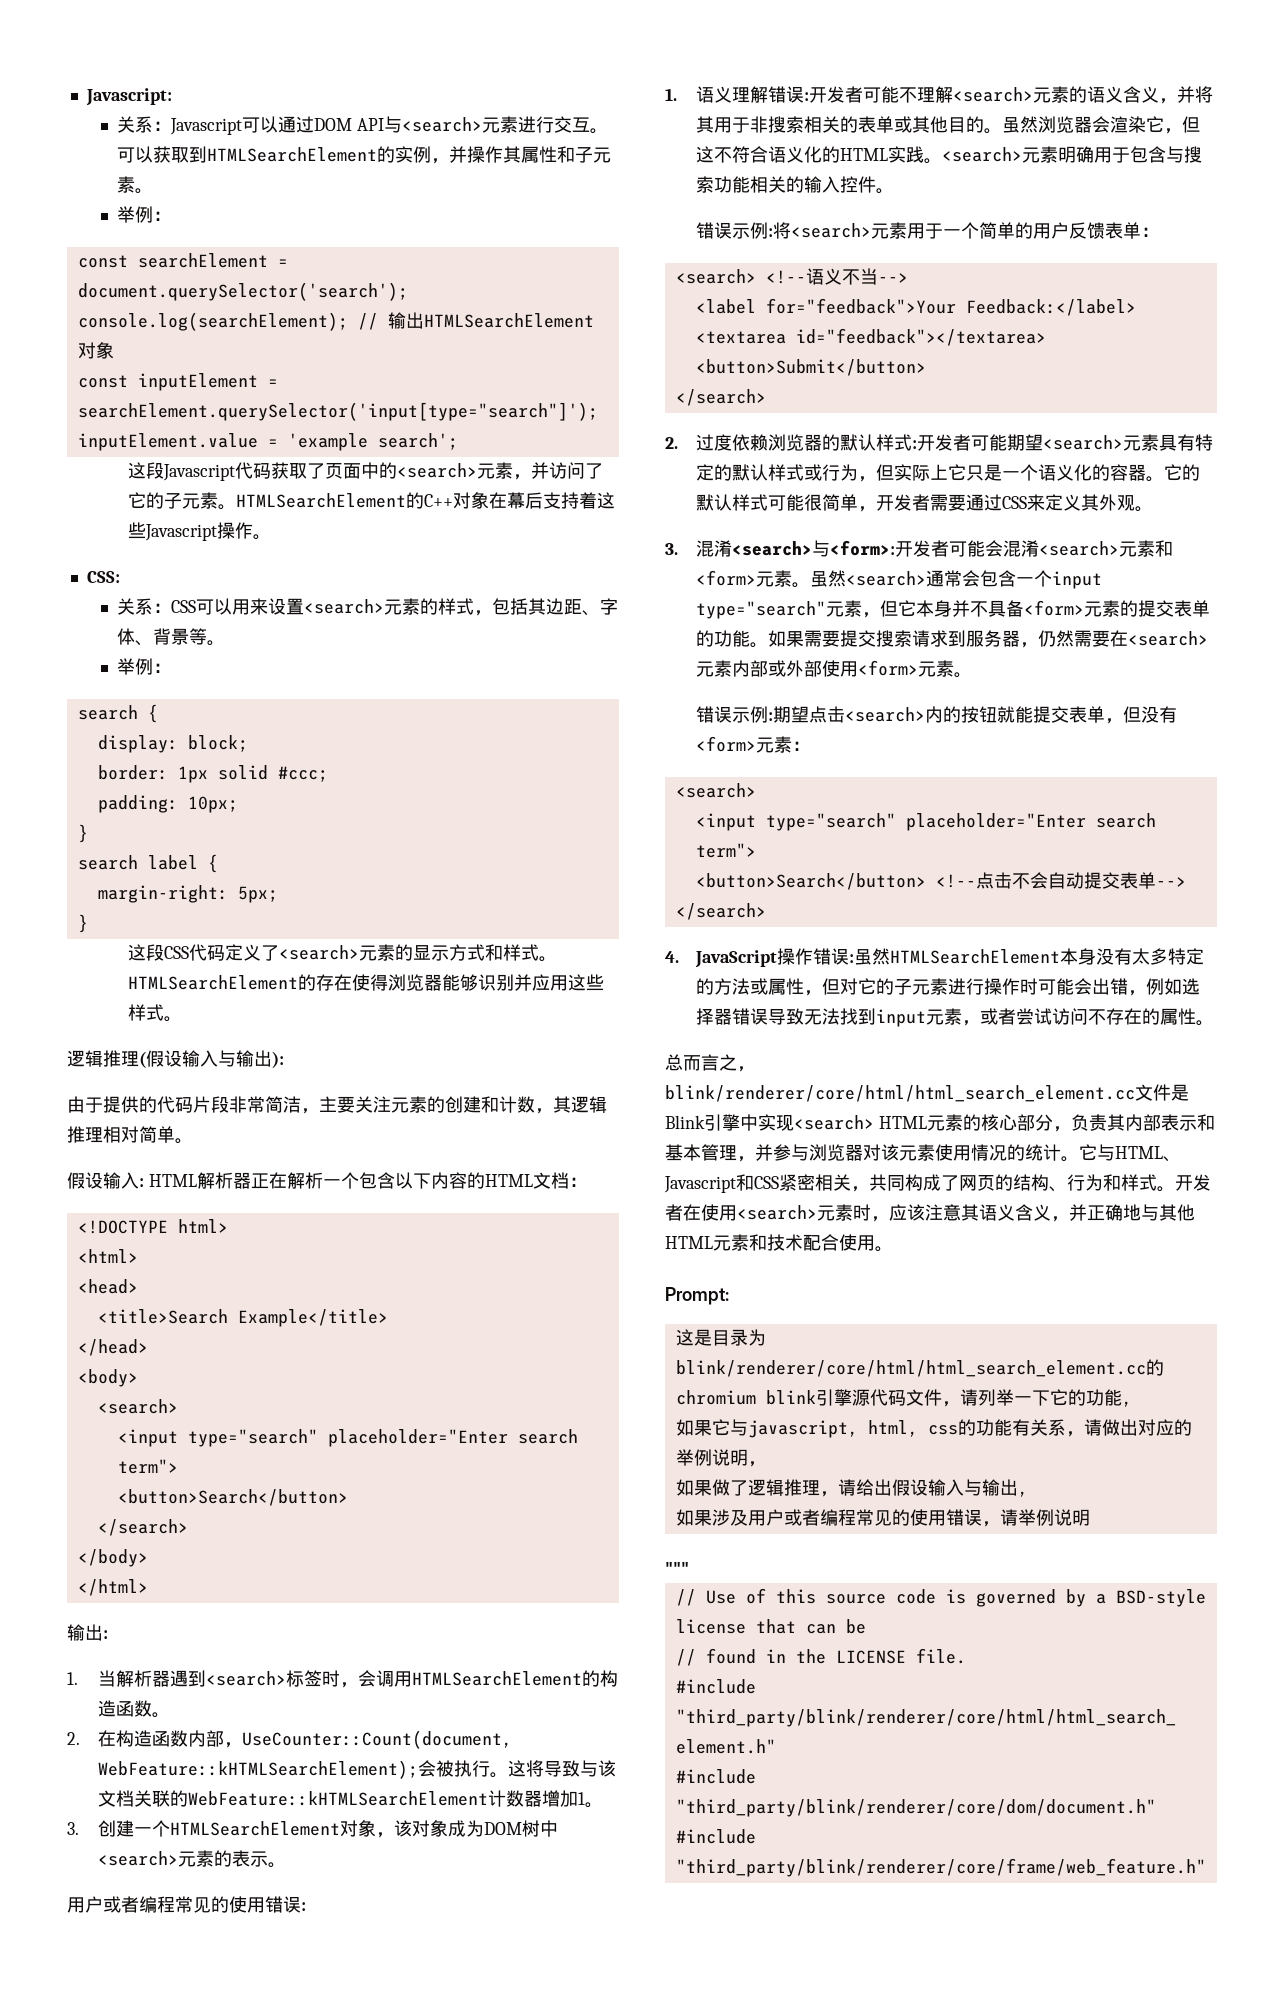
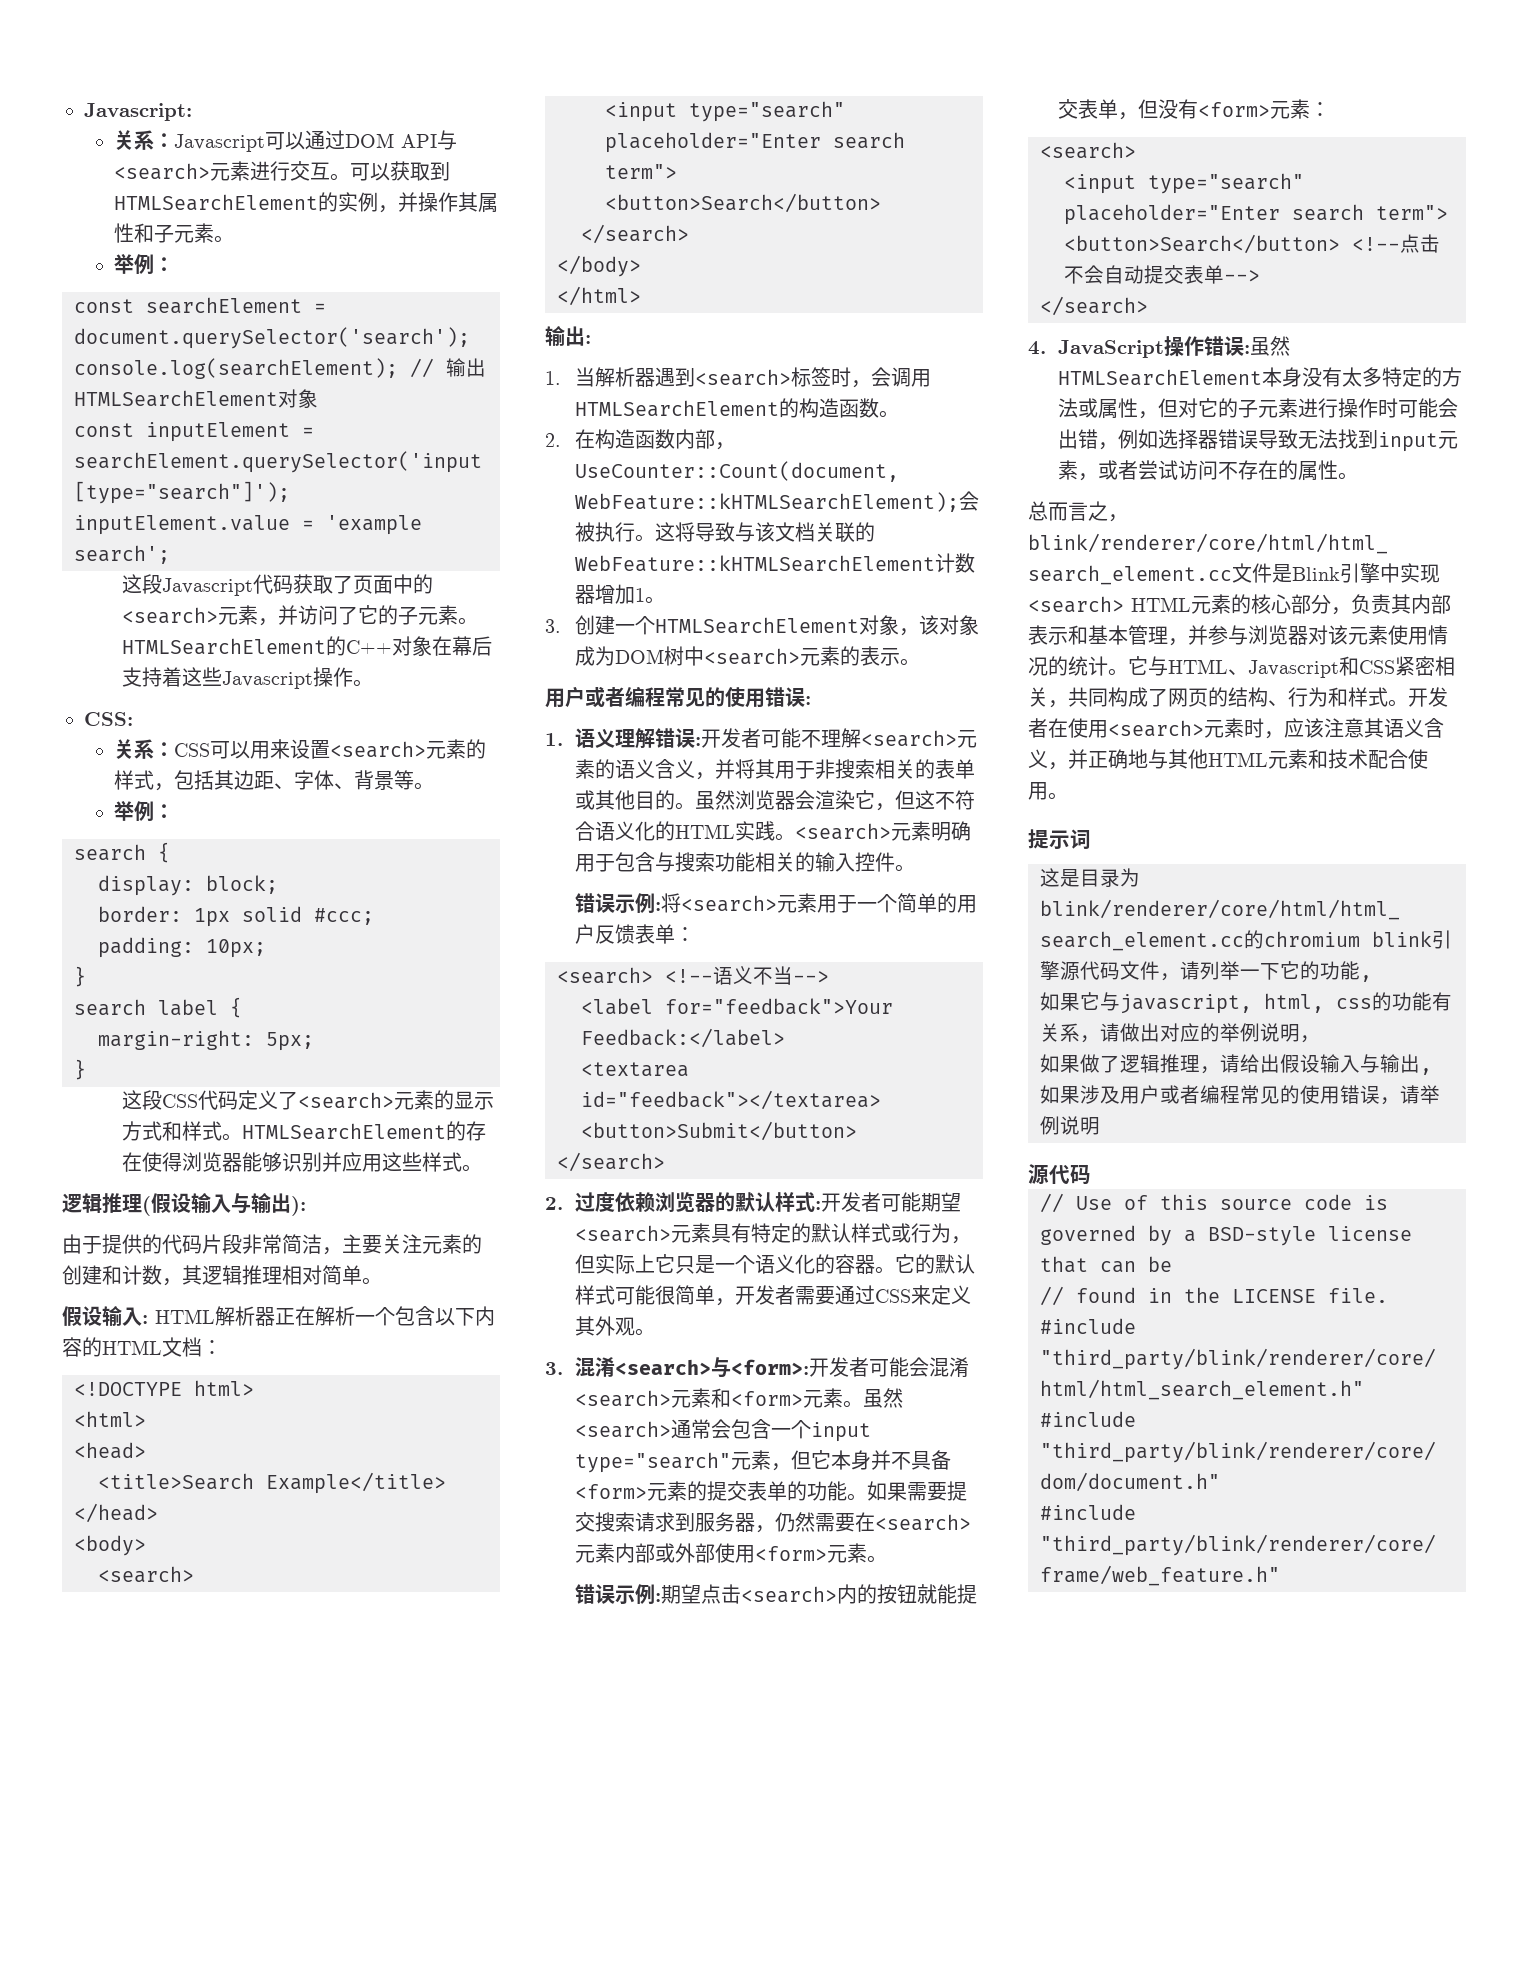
[665,1287,729,1305] Prompt: -> [1028,829,1091,849] 提示词
[665,1562,689,1576] """ -> [1028,1164,1091,1185] 源代码

